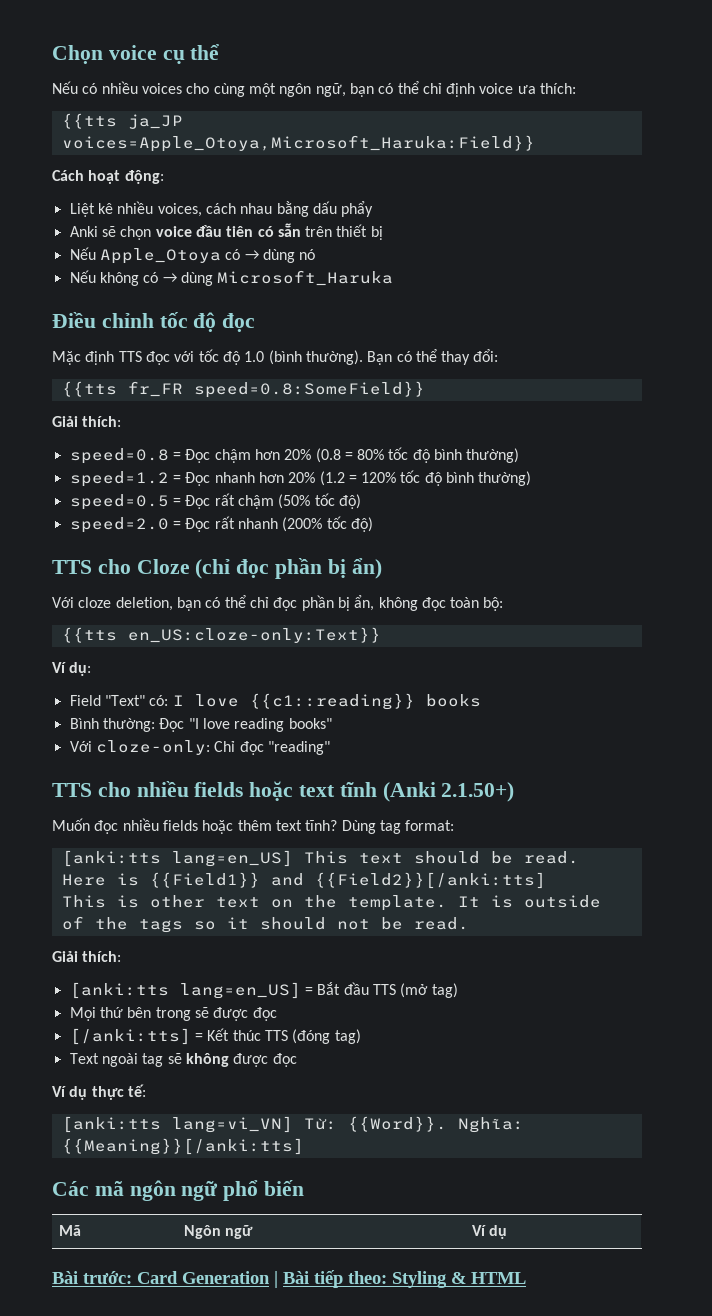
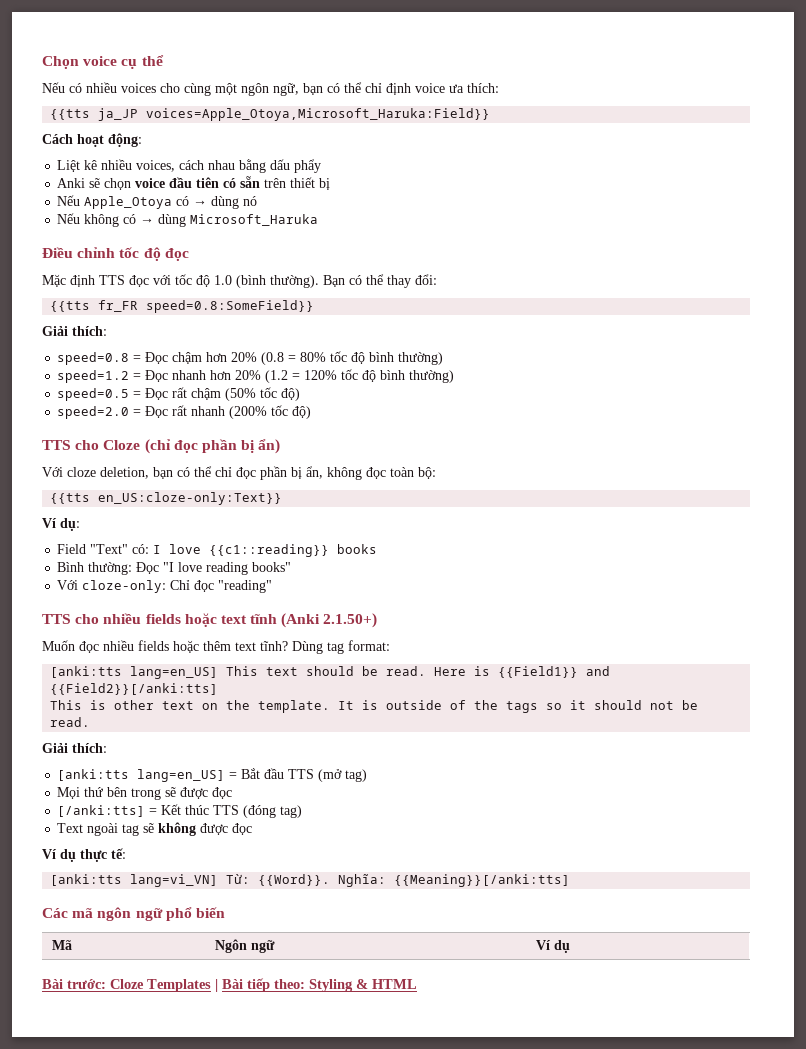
[137,1271,270,1284] Card Generation -> [110,979,211,992] Cloze Templates

